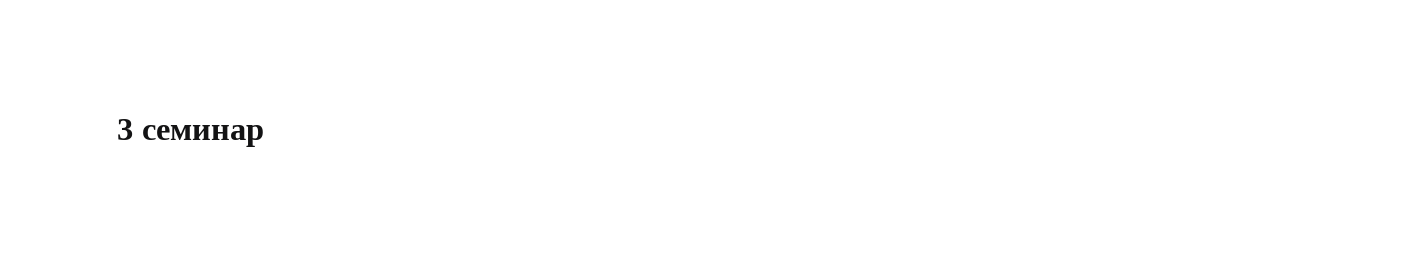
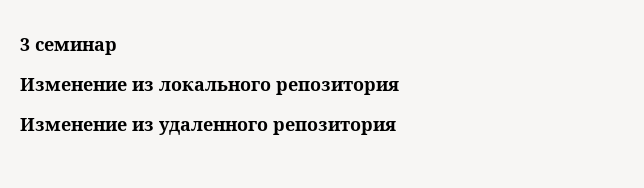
(264, 136) none -> [20,78,399,95] [20,118,396,135] // Изменение из локального репозитория // Изменение из удаленного репозитория

